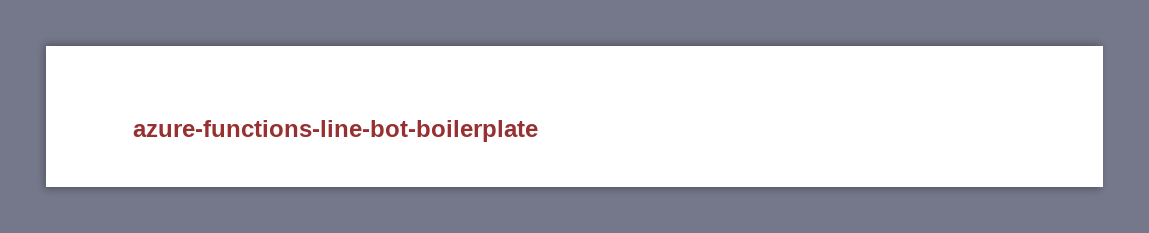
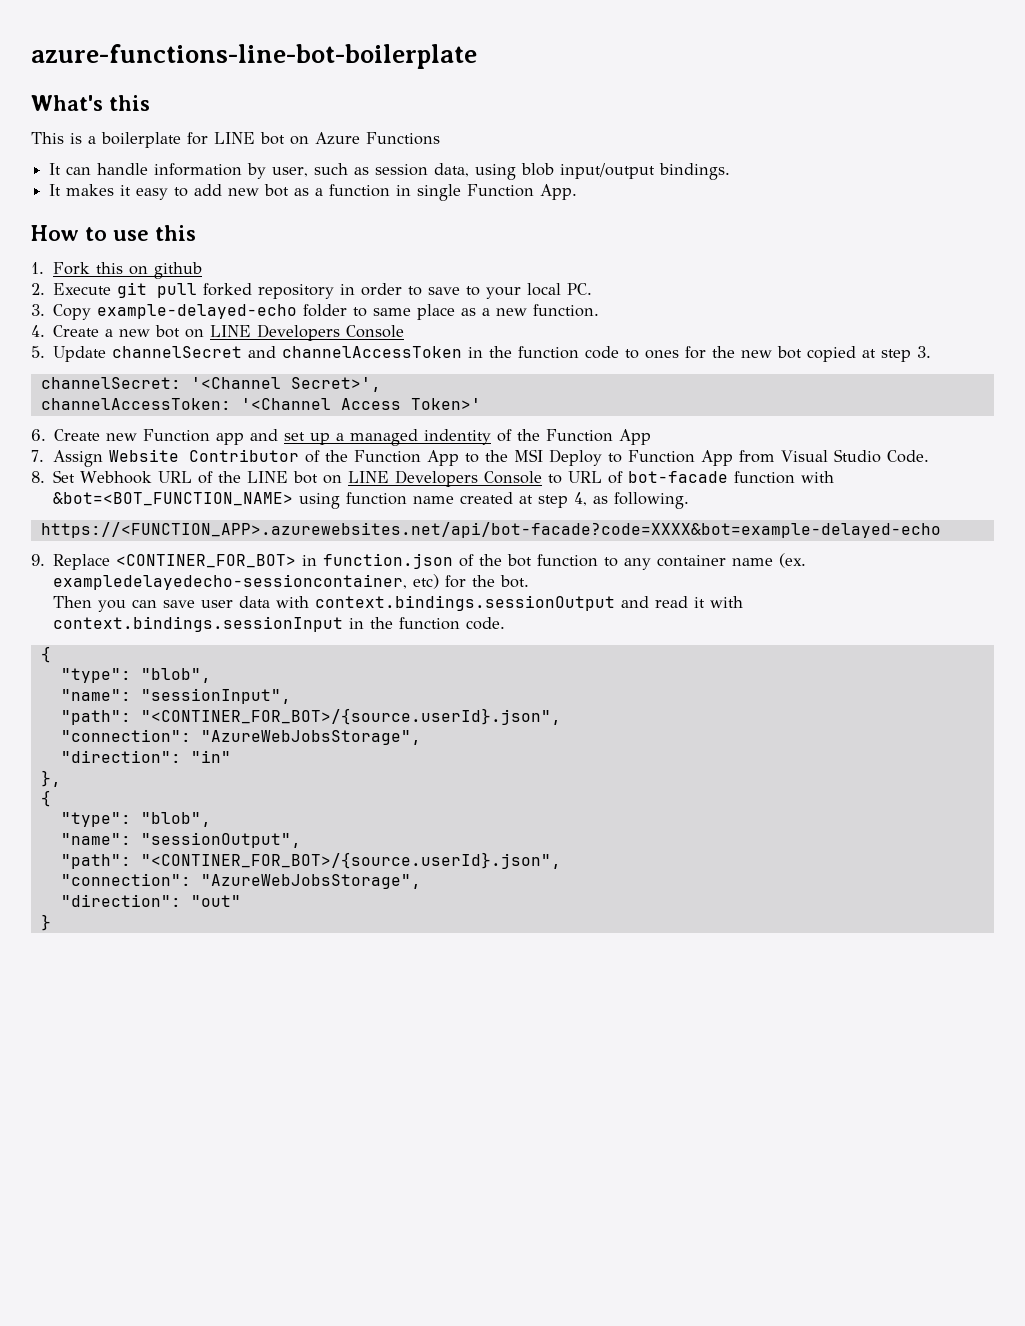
(538, 131) none -> [31,95,150,111] [31,132,440,148] [49,163,731,180] [49,184,578,201] [31,225,196,241] [31,262,203,279] [31,282,593,299] [31,304,600,320] [31,324,405,341] [31,346,932,362] [40,377,381,392] [40,398,481,410] [31,429,652,446] [31,449,930,467] [31,470,835,487] [53,492,690,509] [40,522,941,538] [31,553,807,570] [53,574,530,590] [53,595,744,612] [53,616,506,632] [40,646,51,663] [60,668,211,683] [60,688,291,704] [60,708,561,725] [60,729,421,745] [60,750,231,763] [40,770,61,787] [40,790,51,807] [60,812,211,827] [60,832,301,848] [60,852,561,869] [60,873,421,889] [60,894,241,907] [40,914,51,931] // What's this // This is a boilerplate for LINE bot on Azure Functions // It can handle information by user, such as session data, using blob input/output bindings. // It makes it easy to add new bot as a function in single Function App. // How to use this // 1. Fork this on github // 2. Execute git pull forked repository in order to save to your local PC. // 3. Copy example-delayed-echo folder to same place as a new function. // 4. Create a new bot on LINE Developers Console // 5. Update channelSecret and channelAccessToken in the function code to ones for the new bot copied at step 3. // channelSecret: '<Channel Secret>', // channelAccessToken: '<Channel Access Token>' // 6. Create new Function app and set up a managed indentity of the Function App // 7. Assign Website Contributor of the Function App to the MSI Deploy to Function App from Visual Studio Code. // 8. Set Webhook URL of the LINE bot on LINE Developers Console to URL of bot-facade function with &bot=<BOT_FUNCTION_NAME> using function name created at step 4, as following. // https://<FUNCTION_APP>.azurewebsites.net/api/bot-facade?code=XXXX&bot=example-delayed-echo // 9. Replace <CONTINER_FOR_BOT> in function.json of the bot function to any container name (ex. exampledelayedecho-sessioncontainer, etc) for the bot. // Then you can save user data with context.bindings.sessionOutput and read it with context.bindings.sessionInput in the function code. // { // "type": "blob", // "name": "sessionInput", // "path": "<CONTINER_FOR_BOT>/{source.userId}.json", // "connection": "AzureWebJobsStorage", // "direction": "in" // }, // { // "type": "blob", // "name": "sessionOutput", // "path": "<CONTINER_FOR_BOT>/{source.userId}.json", // "connection": "AzureWebJobsStorage", // "direction": "out" // }

